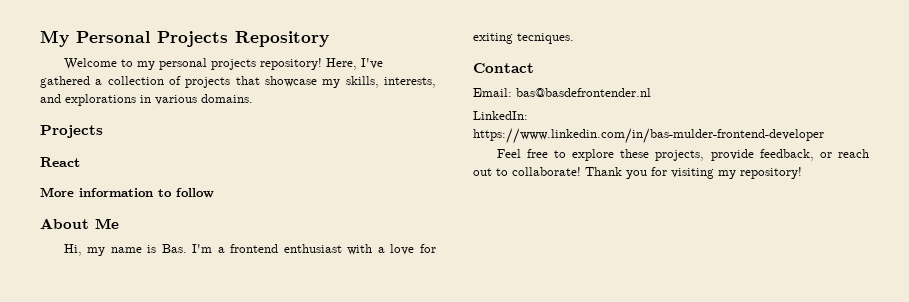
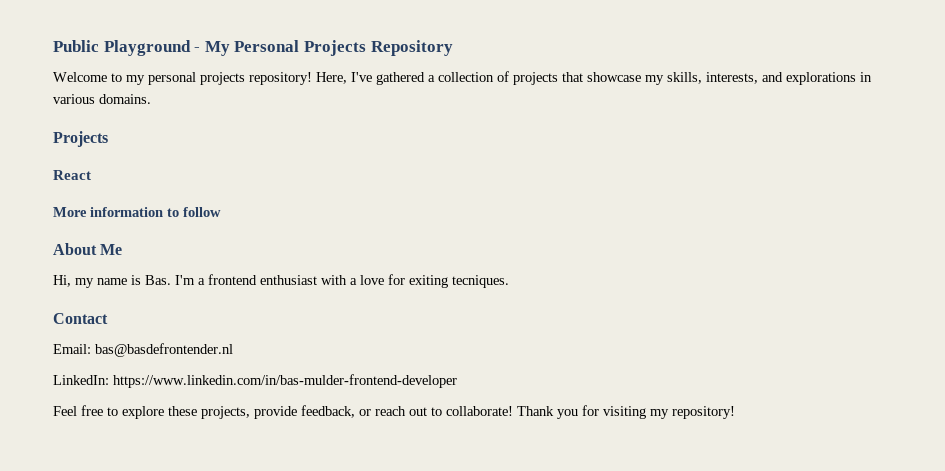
(40, 38) none -> [53,40,201,56] Public Playground -

